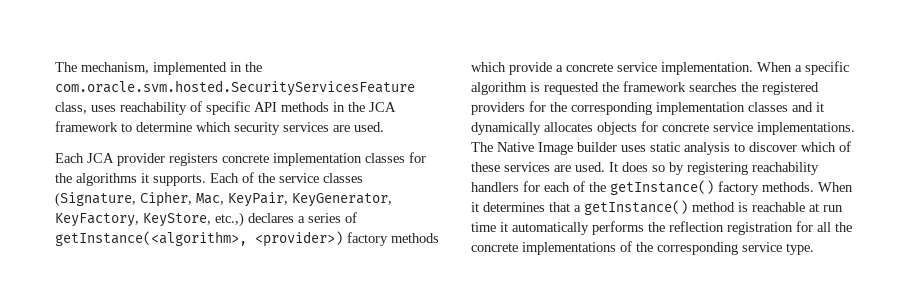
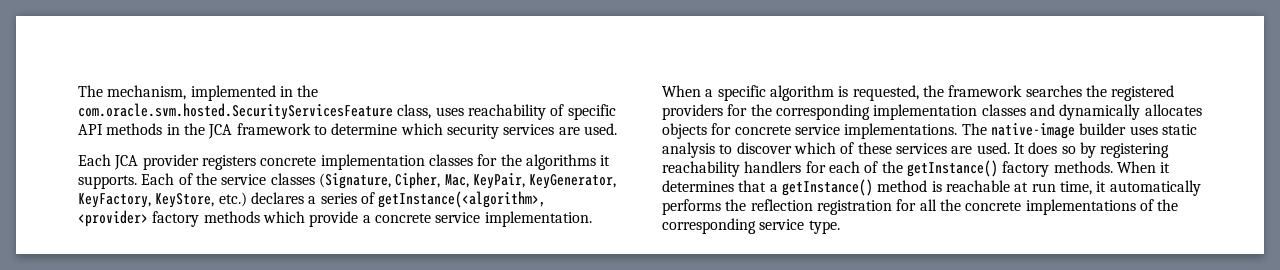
[215,212,244,227] etc.,) -> [218,192,247,207] etc.)
[255,231,343,247] <provider>) -> [78,210,148,227] <provider>
[544,82,599,95] requested -> [852,85,919,101] requested,
[816,102,824,112] it -> (1055, 110) none
[497,142,573,155] Native Image -> [990,123,1075,139] native-image
[471,222,496,232] time -> [1059,181,1092,195] time,

